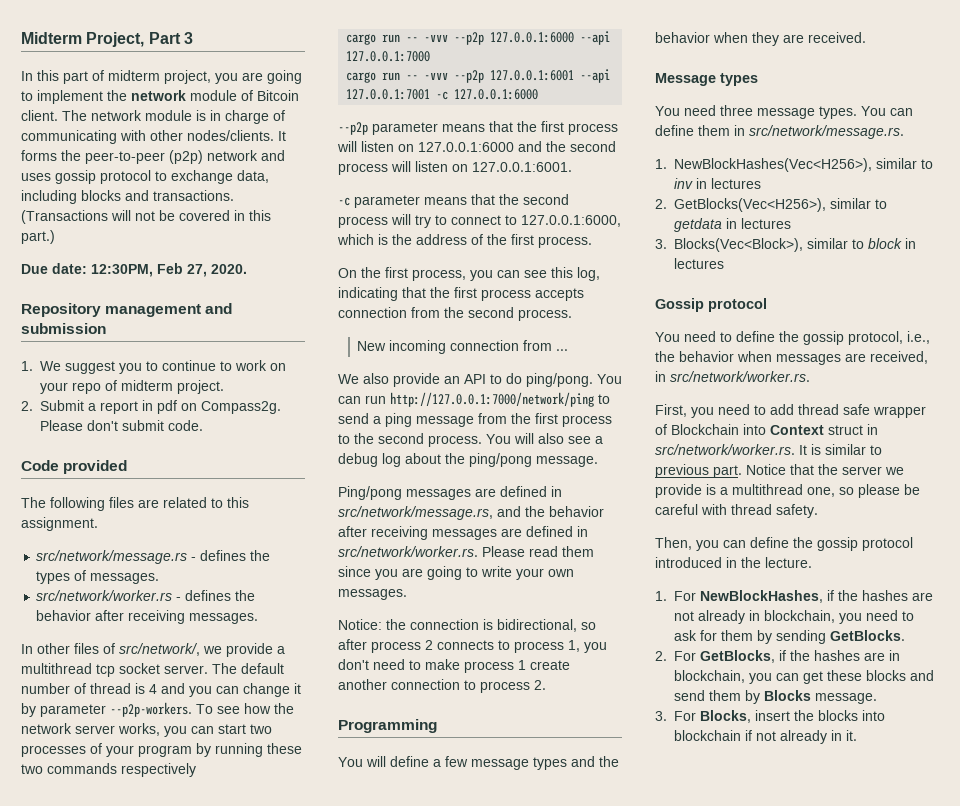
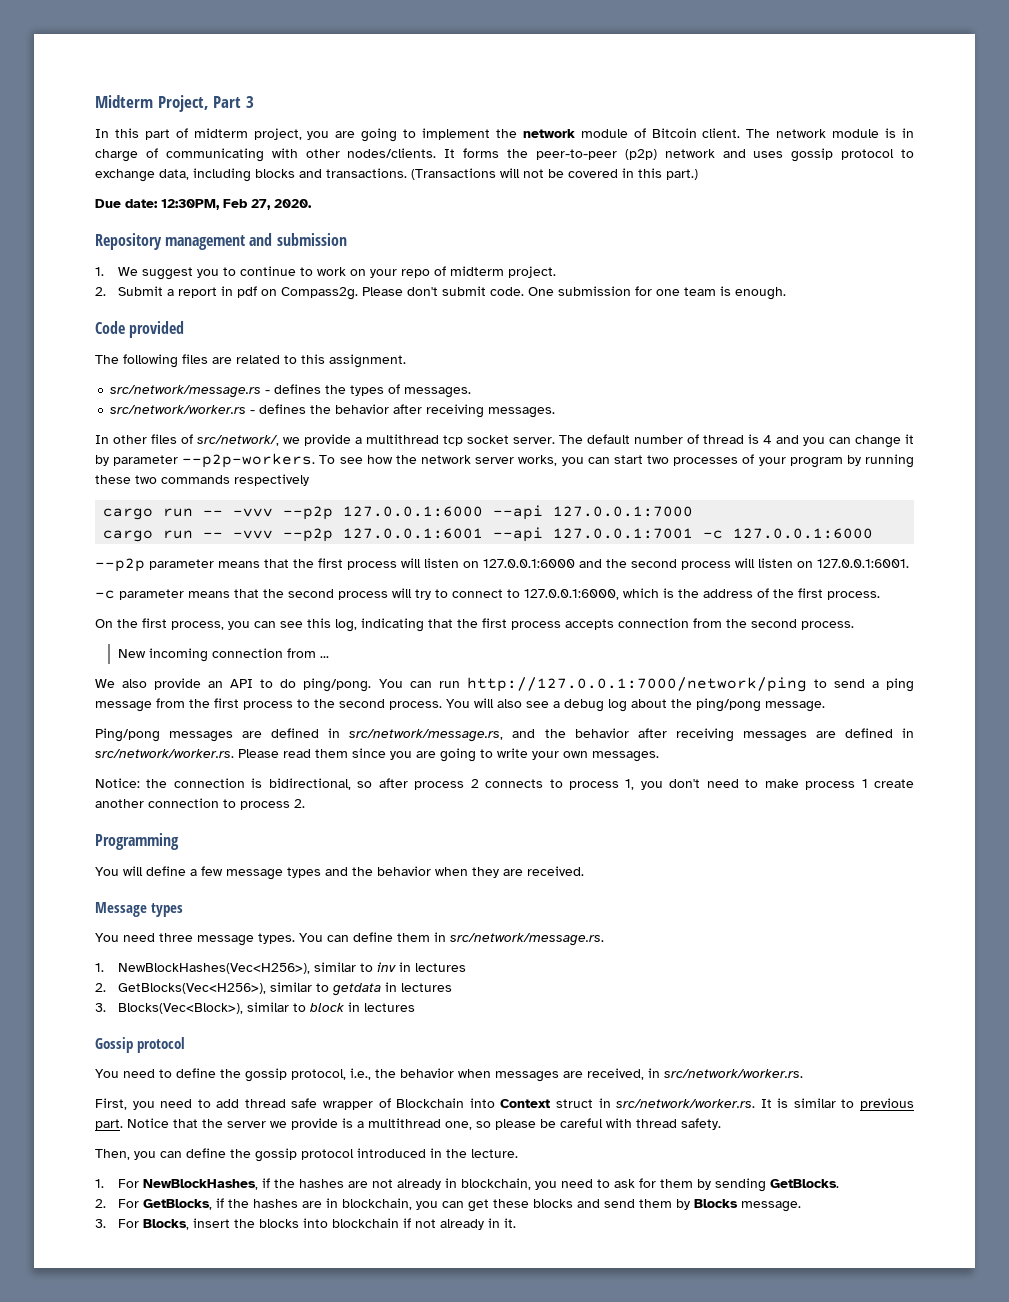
(204, 425) none -> [527,286,786,300] One submission for one team is enough.

